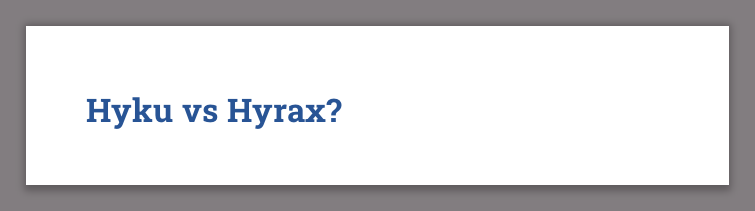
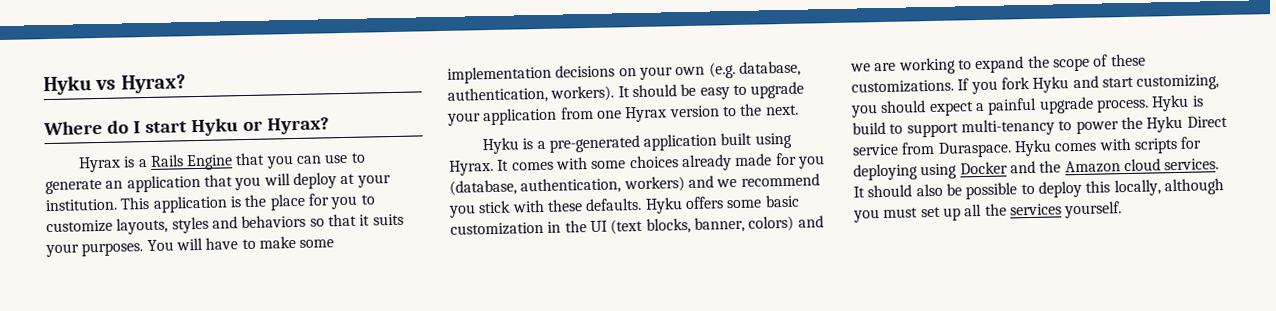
(342, 113) none -> [43,117,330,137] [77,152,366,173] [45,172,391,195] [45,193,375,213] [46,213,404,235] [45,236,335,258] [447,60,801,84] [447,81,805,104] [447,103,799,126] [481,132,792,155] [449,152,825,176] [449,173,820,196] [448,194,800,218] [450,215,824,236] [850,53,1146,75] [851,74,1220,95] [851,94,1204,118] [852,115,1228,138] [852,136,1202,158] [853,158,1220,181] [853,178,1224,200] [853,201,1123,223] // Where do I start Hyku or Hyrax? // Hyrax is a Rails Engine that you can use to generate an application that you will deploy at your institution. This application is the place for you to customize layouts, styles and behaviors so that it suits your purposes. You will have to make some implementation decisions on your own (e.g. database, authentication, workers). It should be easy to upgrade your application from one Hyrax version to the next. // Hyku is a pre-generated application built using Hyrax. It comes with some choices already made for you (database, authentication, workers) and we recommend you stick with these defaults. Hyku offers some basic customization in the UI (text blocks, banner, colors) and we are working to expand the scope of these customizations. If you fork Hyku and start customizing, you should expect a painful upgrade process. Hyku is build to support multi-tenancy to power the Hyku Direct service from Duraspace. Hyku comes with scripts for deploying using Docker and the Amazon cloud services. It should also be possible to deploy this locally, although you must set up all the services yourself.

